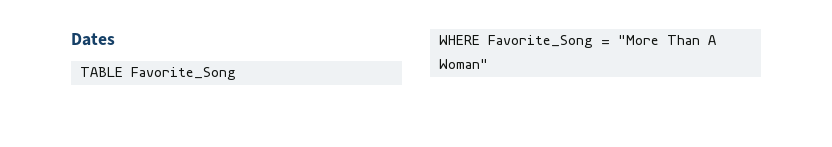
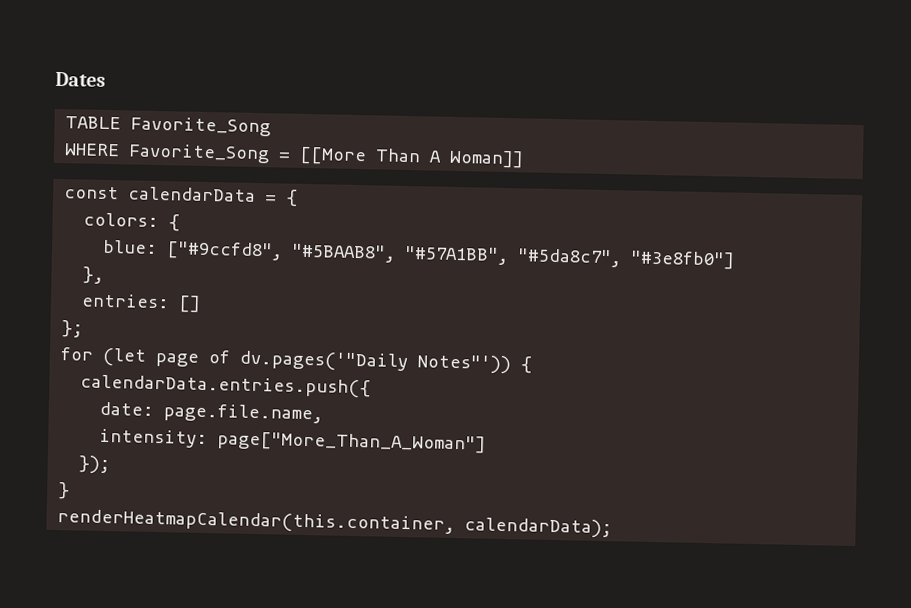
[618,35,659,45] "More -> [299,146,368,166] [[More
[439,59,488,69] Woman" -> [449,149,525,169] [64,186,299,207] [83,212,181,232] [102,239,736,270] [82,266,105,284] [81,293,202,313] [61,320,84,338] [60,347,533,375] [80,374,372,399] [99,401,324,424] [99,428,487,454] [78,455,111,475] [58,482,71,500] [57,509,613,539] Woman]] // const calendarData = { // colors: { // blue: ["#9ccfd8", "#5BAAB8", "#57A1BB", "#5da8c7", "#3e8fb0"] // }, // entries: [] // }; // for (let page of dv.pages('"Daily Notes"')) { // calendarData.entries.push({ // date: page.file.name, // intensity: page["More_Than_A_Woman"] // }); // } // renderHeatmapCalendar(this.container, calendarData);

